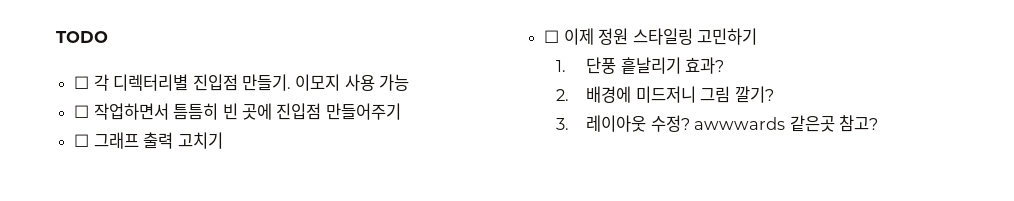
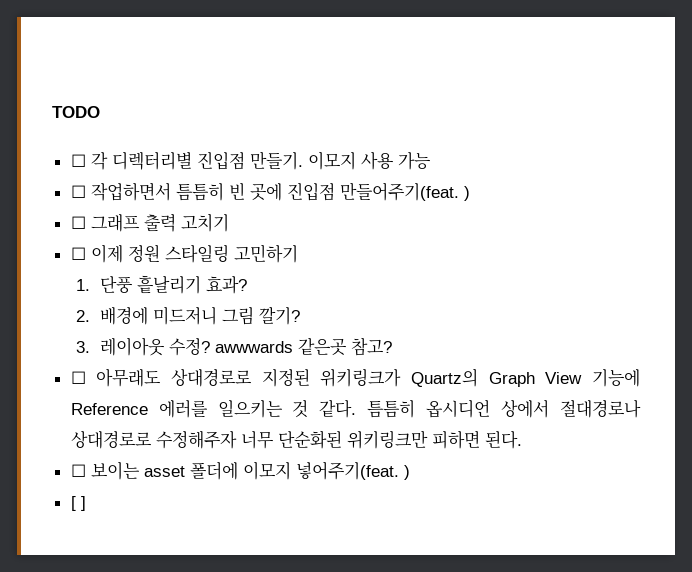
[325,103,401,120] 만들어주기 -> [339,182,470,201] 만들어주기(feat. )
(879, 123) none -> [70,368,641,387] [70,399,642,418] [70,430,522,449] [70,461,410,480] [70,496,86,511] // ☐ 아무래도 상대경로로 지정된 위키링크가 Quartz의 Graph View 기능에 Reference 에러를 일으키는 것 같다. 틈틈히 옵시디언 상에서 절대경로나 상대경로로 수정해주자 너무 단순화된 위키링크만 피하면 된다. // ☐ 보이는 asset 폴더에 이모지 넣어주기(feat. ) // [ ]

